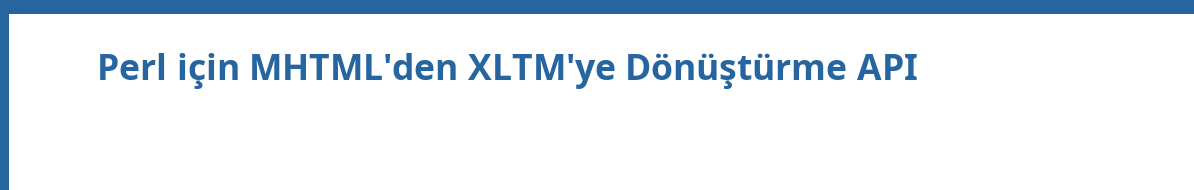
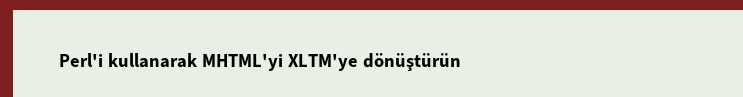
[97,53,918,89] Perl için MHTML'den XLTM'ye Dönüştürme API -> [59,53,461,72] Perl'i kullanarak MHTML'yi XLTM'ye dönüştürün

